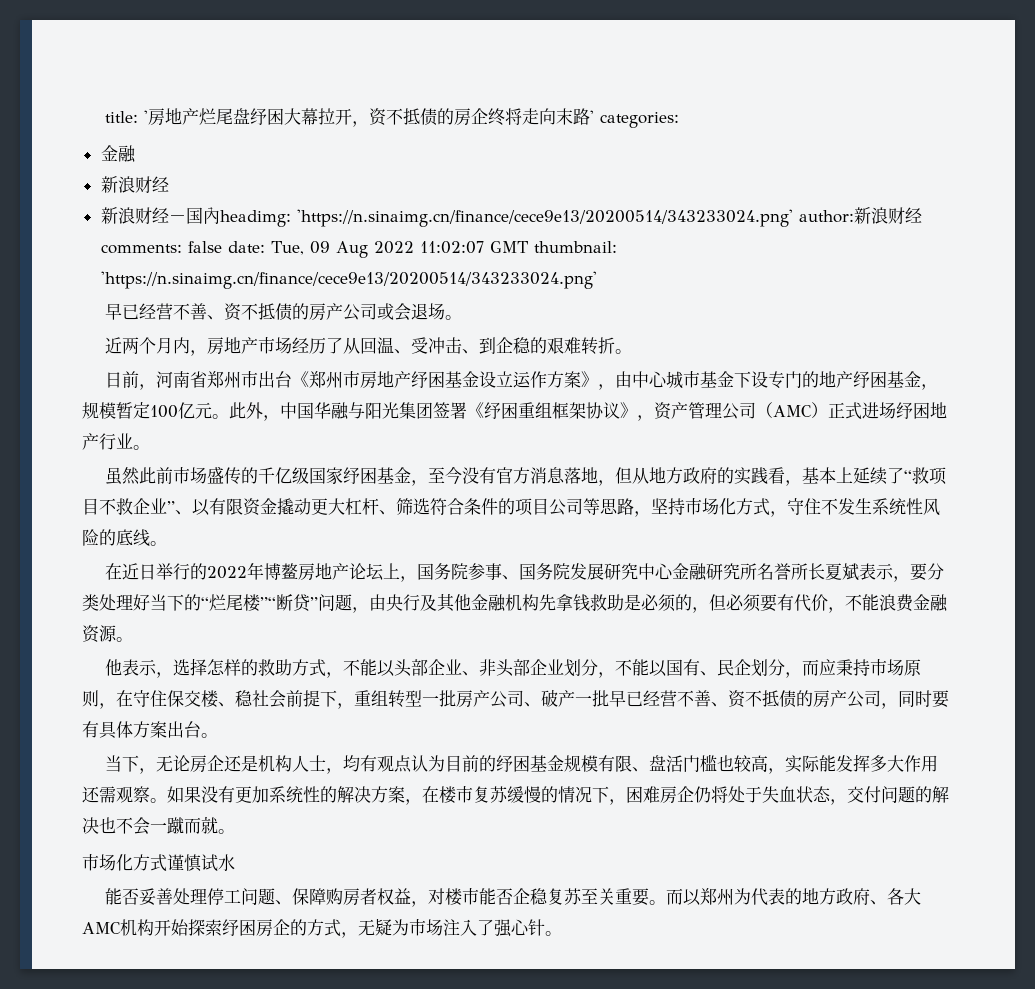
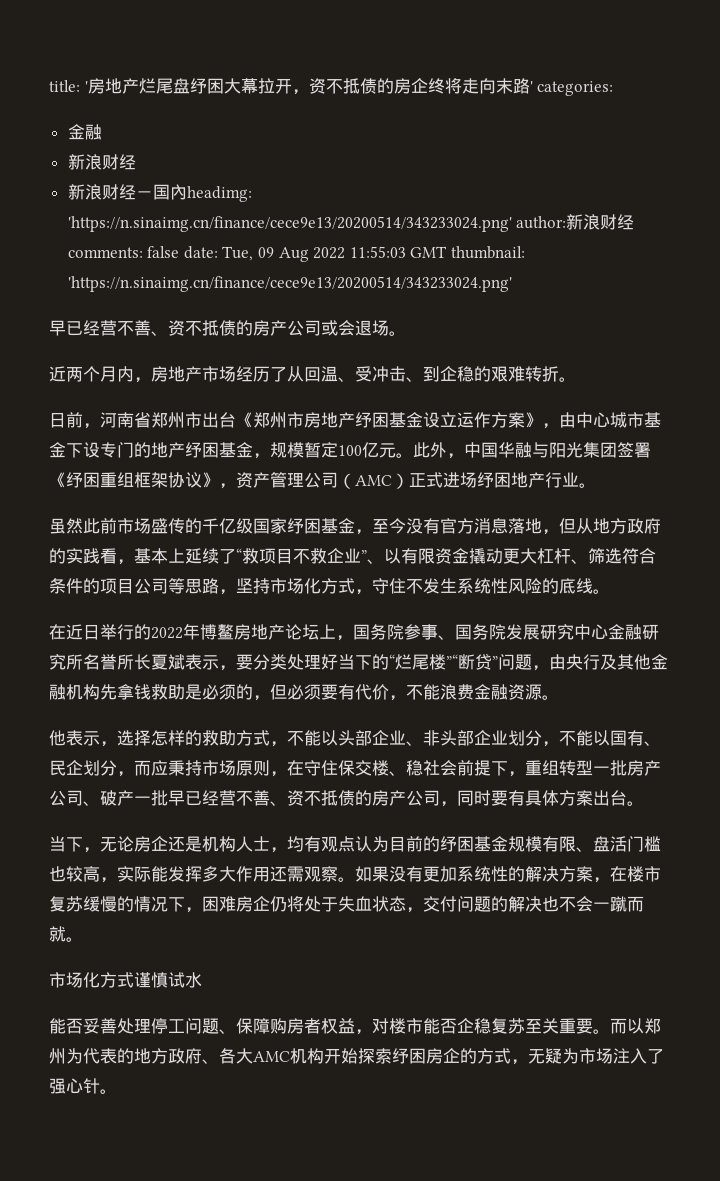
[419,241,484,254] 11:02:07 -> [349,246,406,258] 11:55:03

